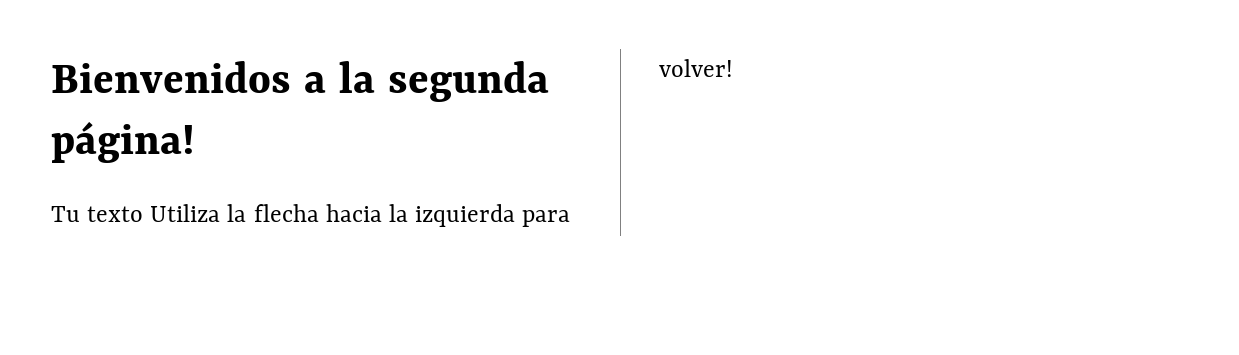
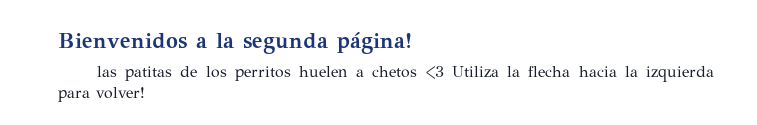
[51,206,144,222] Tu texto -> [96,66,444,81] las patitas de los perritos huelen a chetos <3

